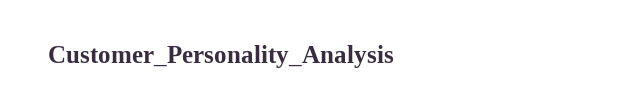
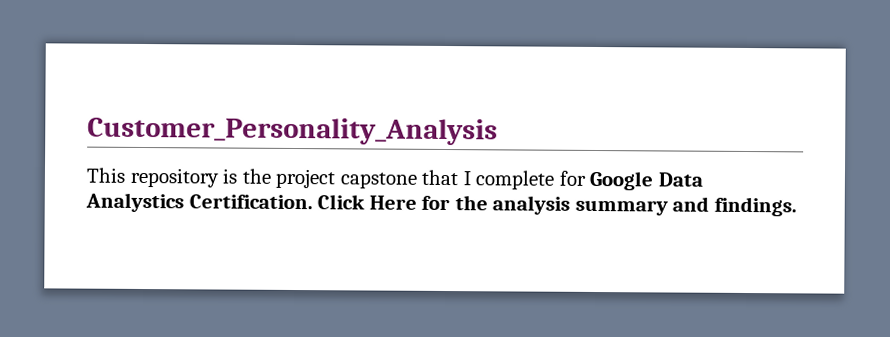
(394, 56) none -> [86,167,703,191] [85,192,797,217] // This repository is the project capstone that I complete for Google Data Analystics Certification. Click Here for the analysis summary and findings.

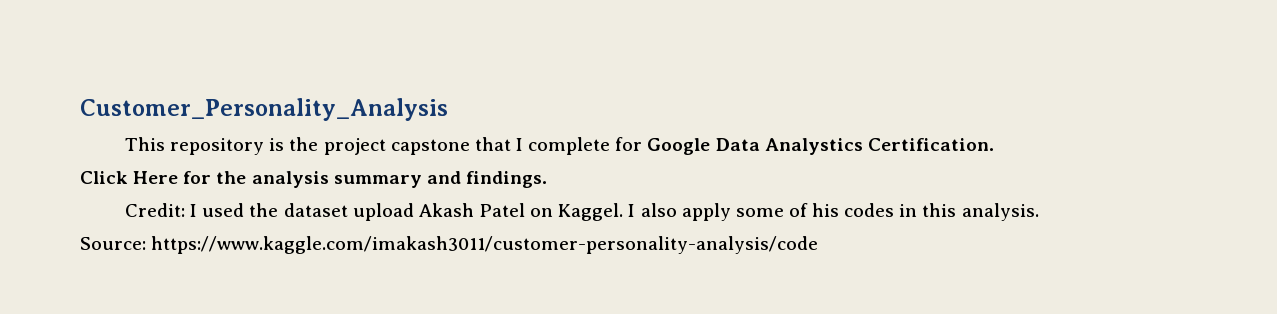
(313, 202) none -> (994, 144) //
(797, 206) none -> [125,203,1039,221] [80,236,819,254] // Credit: I used the dataset upload Akash Patel on Kaggel. I also apply some of his codes in this analysis. // Source: https://www.kaggle.com/imakash3011/customer-personality-analysis/code

